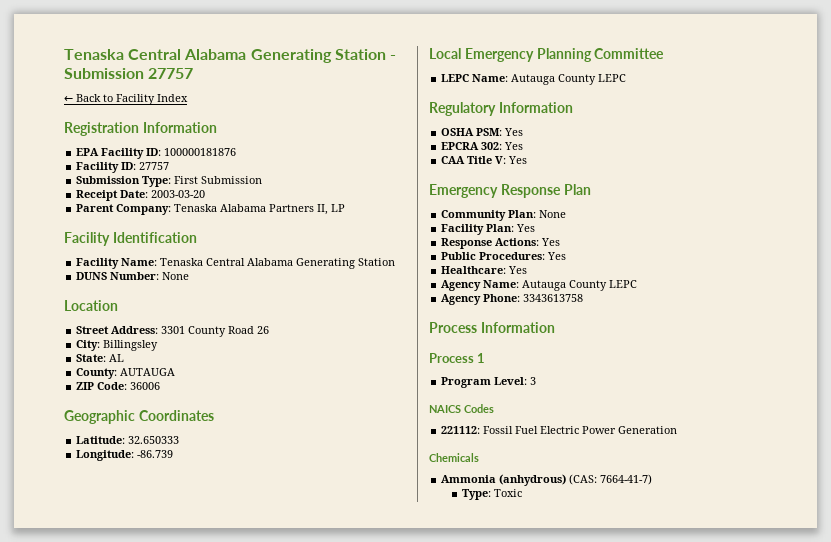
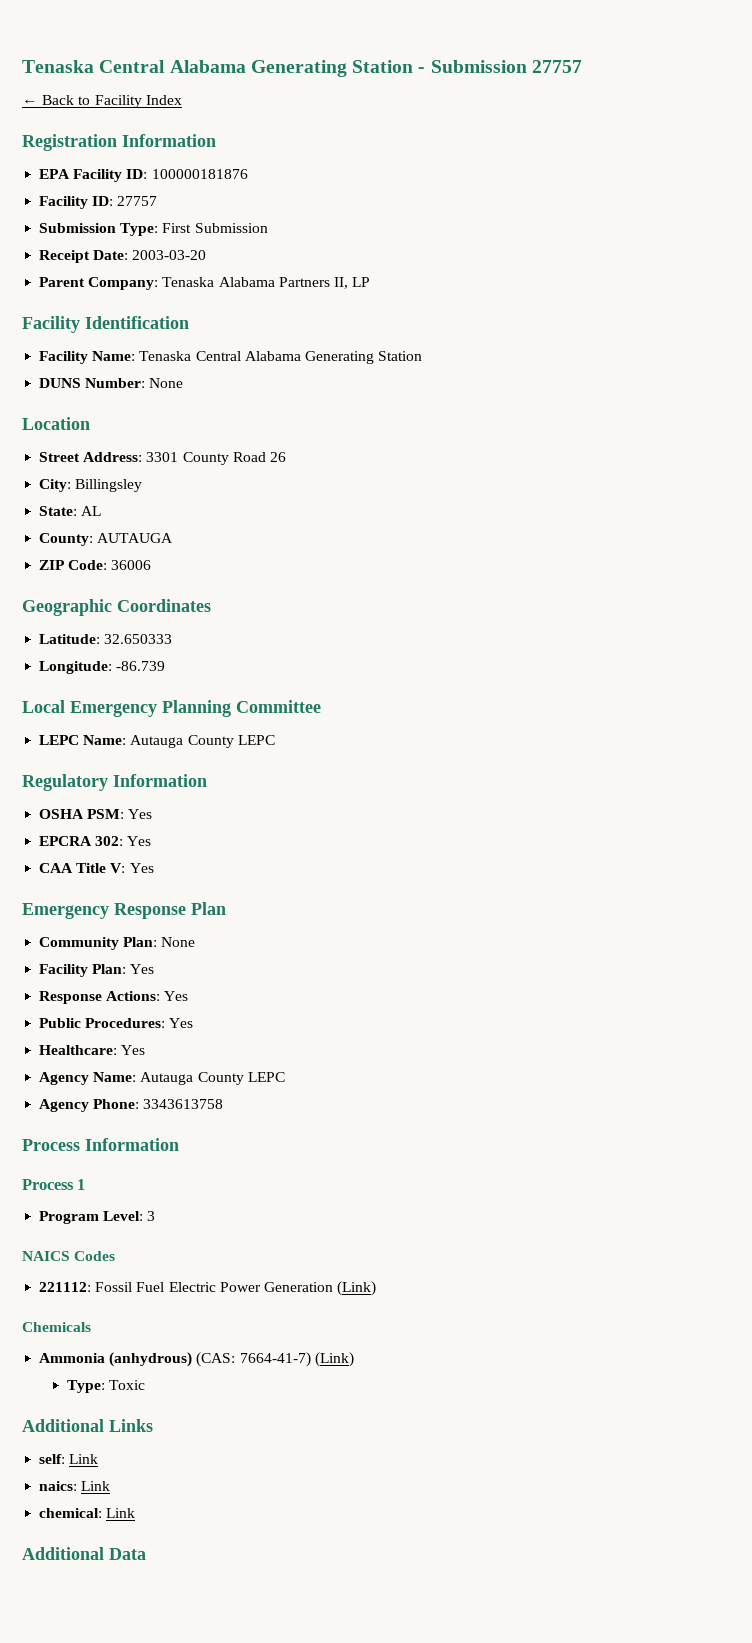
(678, 430) none -> [337,1281,377,1296] (Link)
(653, 479) none -> [314,1352,354,1367] (Link)
(523, 493) none -> [22,1419,153,1432] [39,1454,99,1464] [39,1481,111,1491] [39,1508,136,1518] [22,1547,146,1560] // Additional Links // self: Link // naics: Link // chemical: Link // Additional Data

